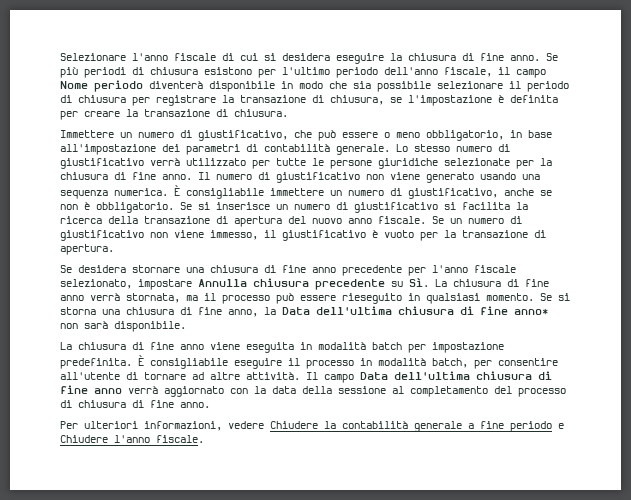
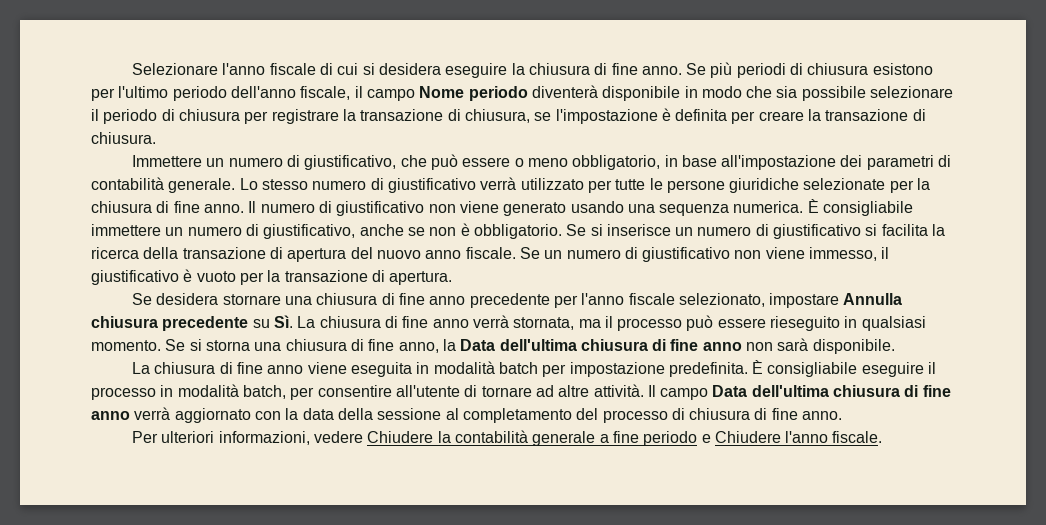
[514,308,548,315] anno* -> [702,342,742,351] anno

